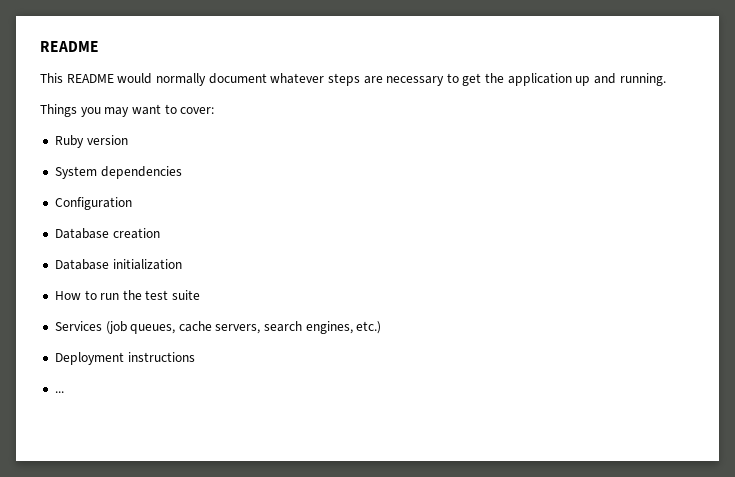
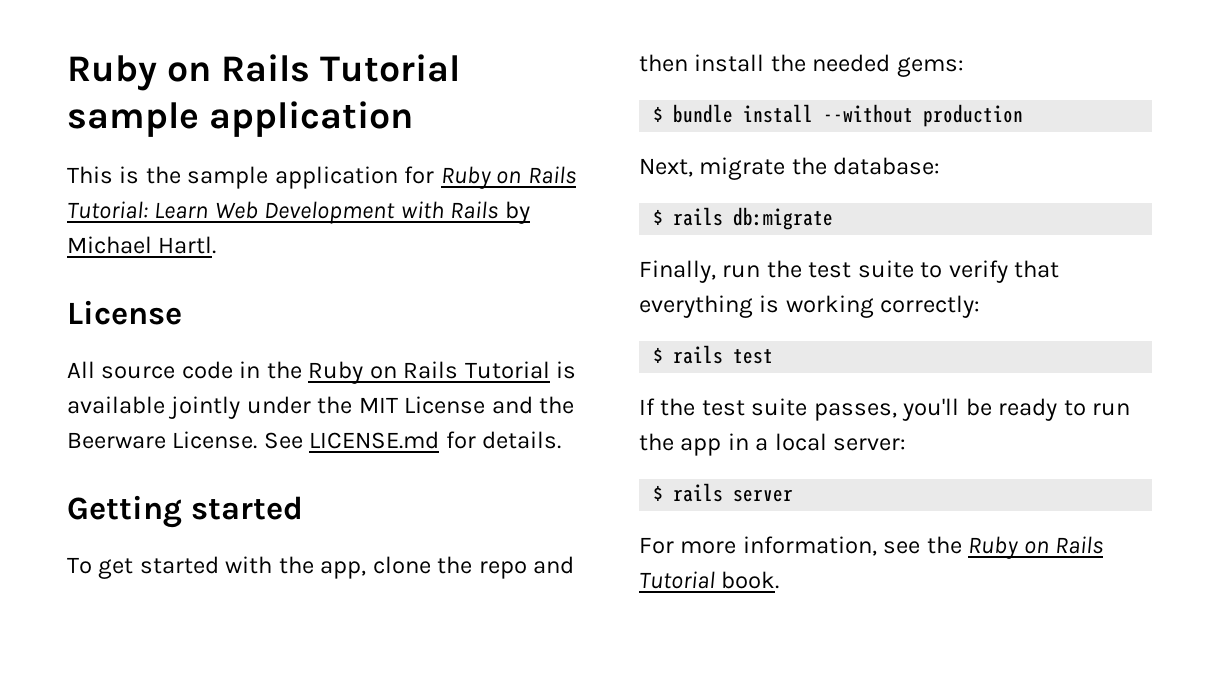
[40,41,99,52] [40,73,666,86] [40,104,215,117] [54,135,128,148] [54,166,182,179] [54,197,132,210] [54,228,160,239] [54,259,182,270] [54,290,201,300] [54,321,382,334] [54,352,195,365] [54,391,64,393] README // This README would normally document whatever steps are necessary to get the application up and running. // Things you may want to cover: // Ruby version // System dependencies // Configuration // Database creation // Database initialization // How to run the test suite // Services (job queues, cache servers, search engines, etc.) // Deployment instructions // ... -> [67,54,461,91] [67,101,414,137] [67,166,576,189] [67,201,530,224] [67,236,217,254] [67,300,182,325] [67,361,577,384] [67,396,575,419] [67,431,562,449] [67,495,303,528] [67,556,575,579] [639,54,964,77] [653,104,1024,127] [639,157,941,180] [653,207,834,230] [639,260,1060,283] [639,295,981,318] [653,345,774,364] [639,398,1131,421] [639,433,907,456] [653,483,794,502] [639,536,1104,559] [639,571,780,589] Ruby on Rails Tutorial sample application // This is the sample application for Ruby on Rails Tutorial: Learn Web Development with Rails by Michael Hartl. // License // All source code in the Ruby on Rails Tutorial is available jointly under the MIT License and the Beerware License. See LICENSE.md for details. // Getting started // To get started with the app, clone the repo and then install the needed gems: // $ bundle install --without production // Next, migrate the database: // $ rails db:migrate // Finally, run the test suite to verify that everything is working correctly: // $ rails test // If the test suite passes, you'll be ready to run the app in a local server: // $ rails server // For more information, see the Ruby on Rails Tutorial book.

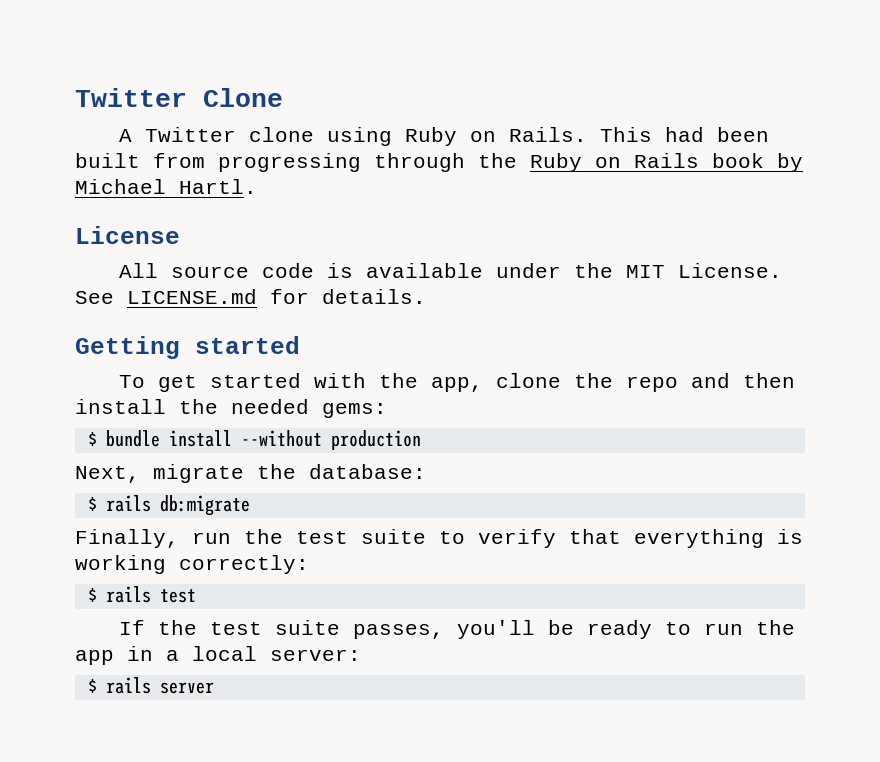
[67,54,461,91] [67,101,414,137] [67,166,576,189] [67,201,499,224] Ruby on Rails Tutorial sample application // This is the sample application for Ruby on Rails Tutorial: Learn Web Development with Rails -> [75,88,283,107] [118,127,769,146] [75,153,764,172] Twitter Clone // A Twitter clone using Ruby on Rails. This had been built from progressing through the Ruby on Rails book
[239,361,550,384] in the Ruby on Rails Tutorial -> (314, 270) none
[168,396,241,419] jointly -> (483, 270) none
[404,396,575,414] [67,432,166,449] License and the Beerware -> (665, 271) none
[639,536,1104,559] [639,571,780,589] // For more information, see the Ruby on Rails Tutorial book. -> (214, 688) none

